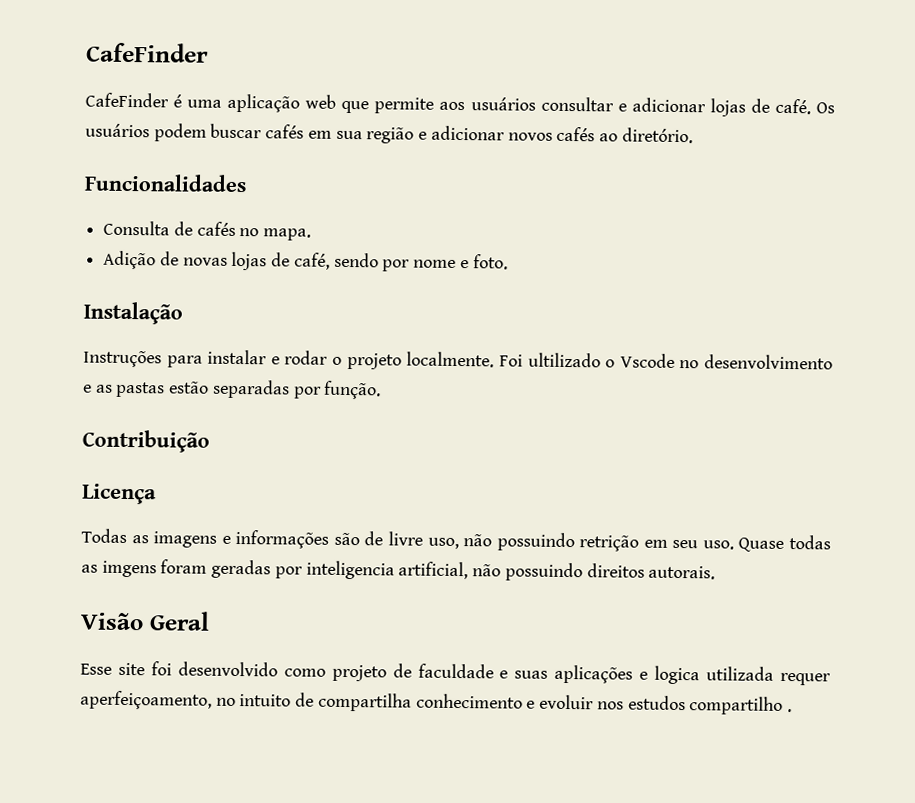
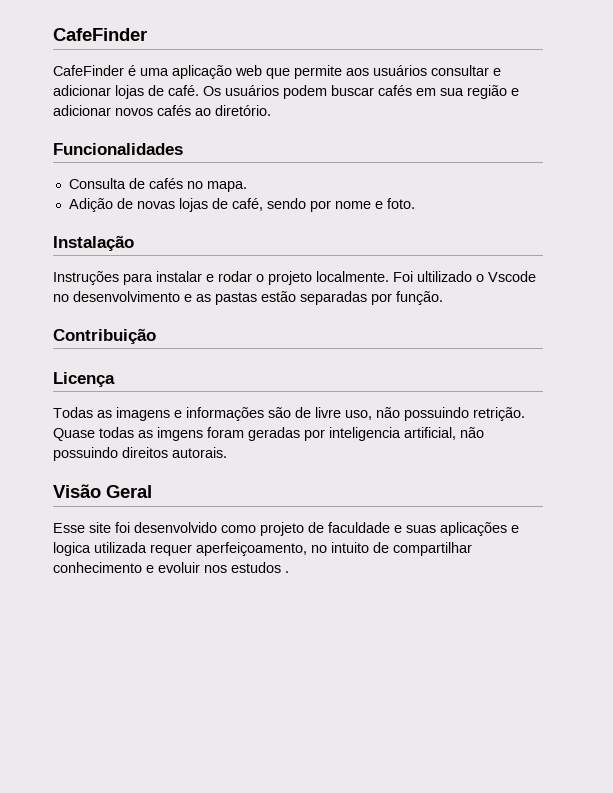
[579,535,734,552] retrição em seu uso. -> [473,407,525,421] retrição.
[317,692,412,712] compartilha -> [393,542,472,556] compartilhar
[689,696,784,715] compartilho -> (281, 567) none

